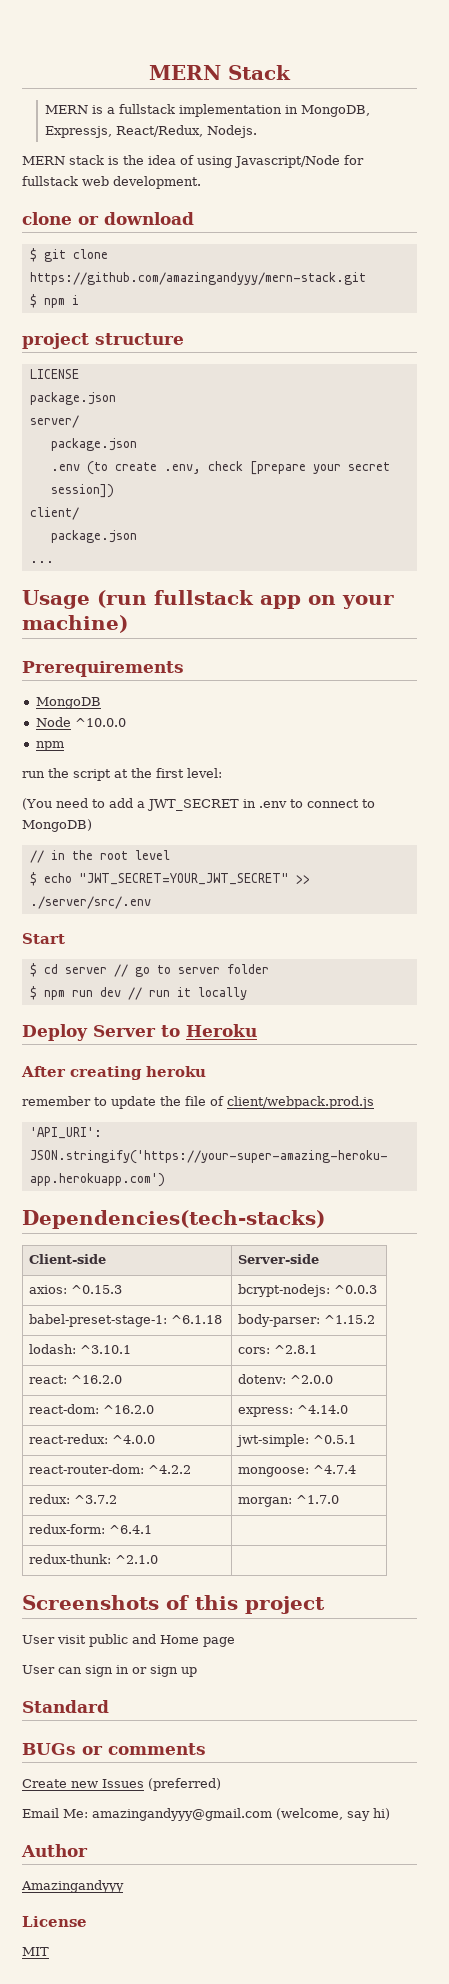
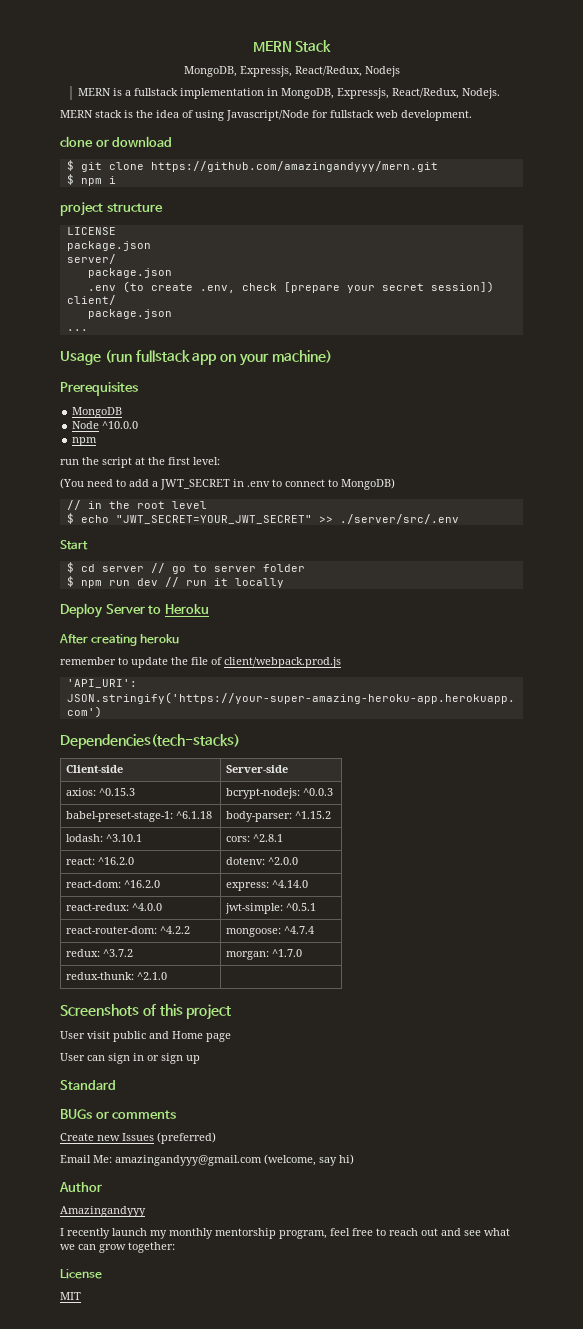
(291, 72) none -> [183,66,400,77] // MongoDB, Expressjs, React/Redux, Nodejs
[29,272,366,285] https://github.com/amazingandyyy/mern-stack.git -> [150,161,438,172] https://github.com/amazingandyyy/mern.git
[22,661,184,677] Prerequirements -> [60,382,138,396] Prerequisites
[29,1524,153,1534] // redux-form: ^6.4.1 | -> (303, 953) none
(124, 1886) none -> [60,1228,510,1239] [60,1242,175,1253] // I recently launch my monthly mentorship program, feel free to reach out and see what we can grow together:

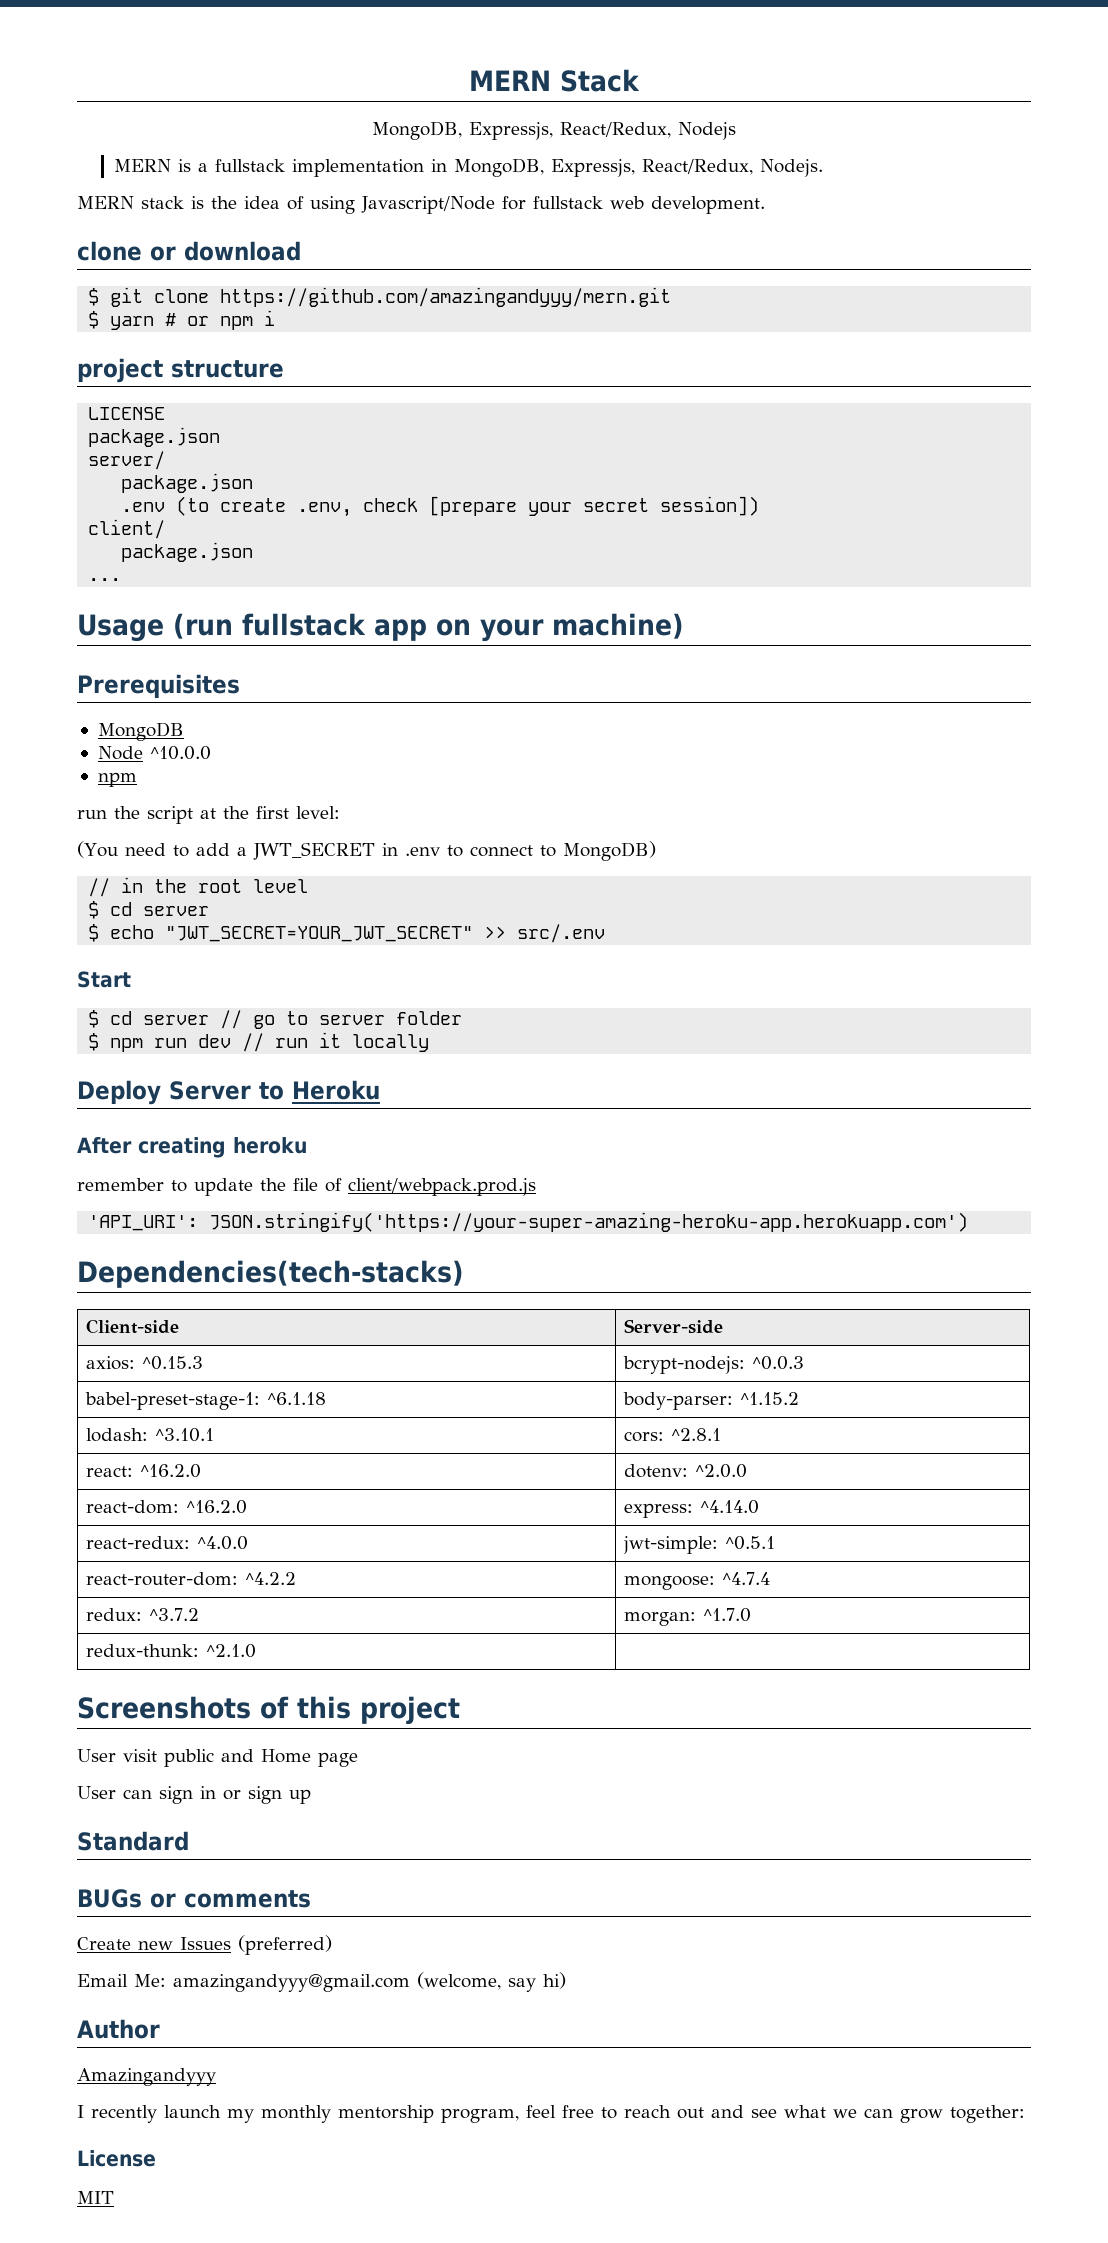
(74, 179) none -> [110,313,210,330] yarn # or
(207, 505) none -> [88,901,210,919] // $ cd server
[339,514,459,524] ./server/src/.env -> [517,924,606,943] src/.env

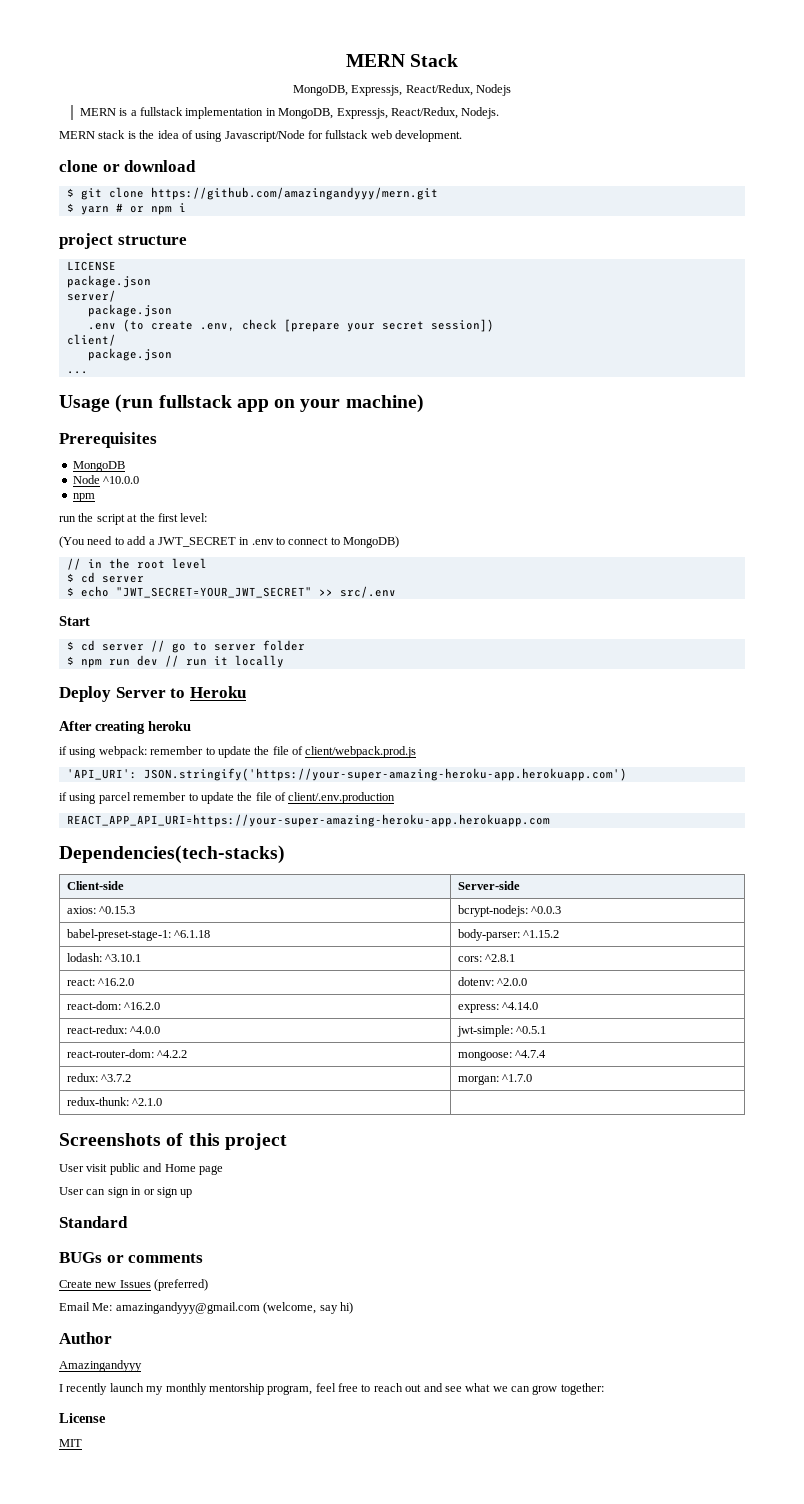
(307, 1145) none -> [59,746,147,758] if using webpack:
(969, 1222) none -> [59,792,396,804] [66,814,550,827] // if using parcel remember to update the file of client/.env.production // REACT_APP_API_URI=https://your-super-amazing-heroku-app.herokuapp.com

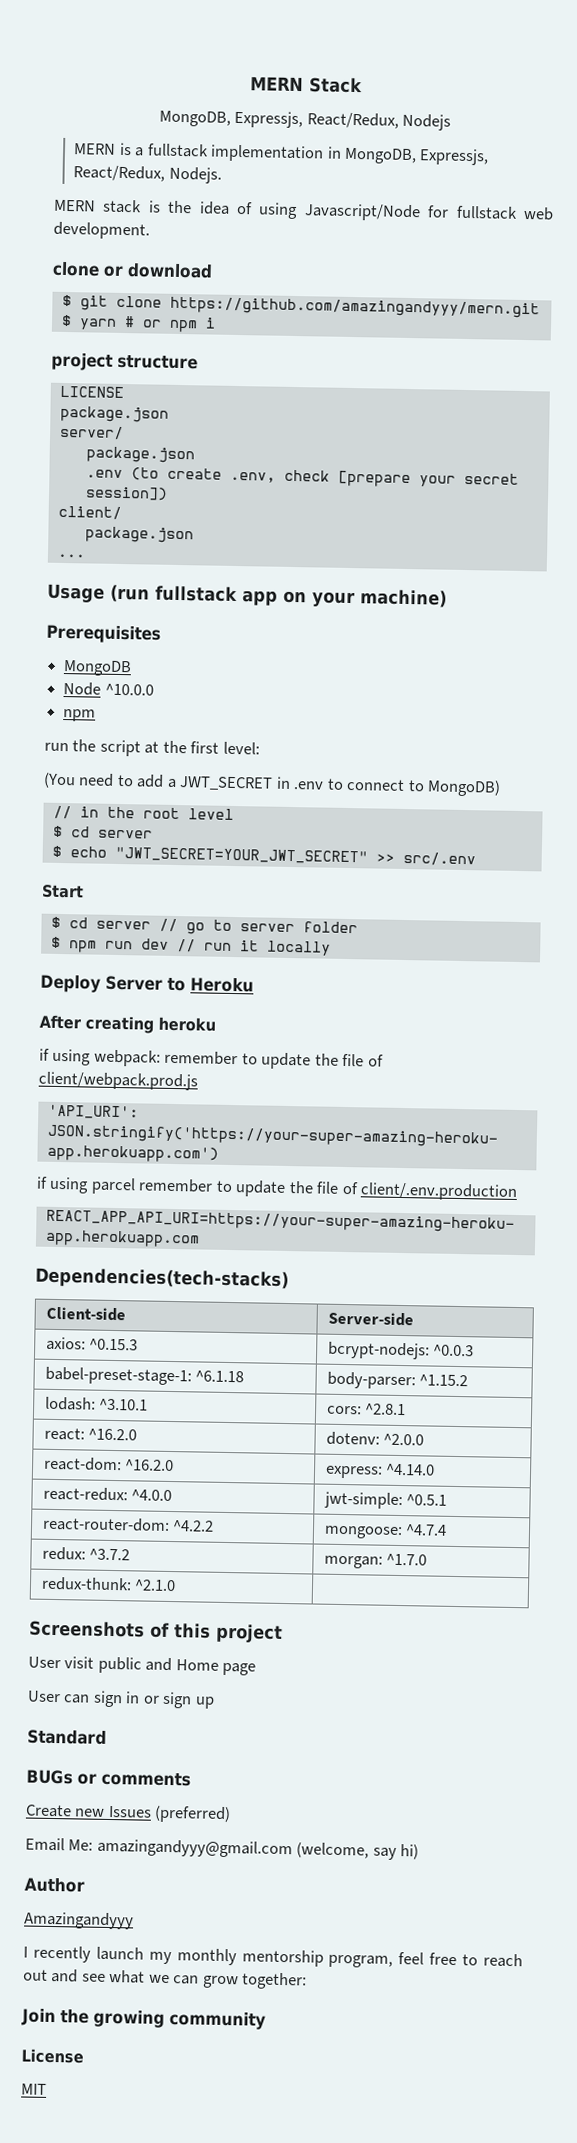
(604, 1389) none -> [21,2008,266,2030] // Join the growing community

